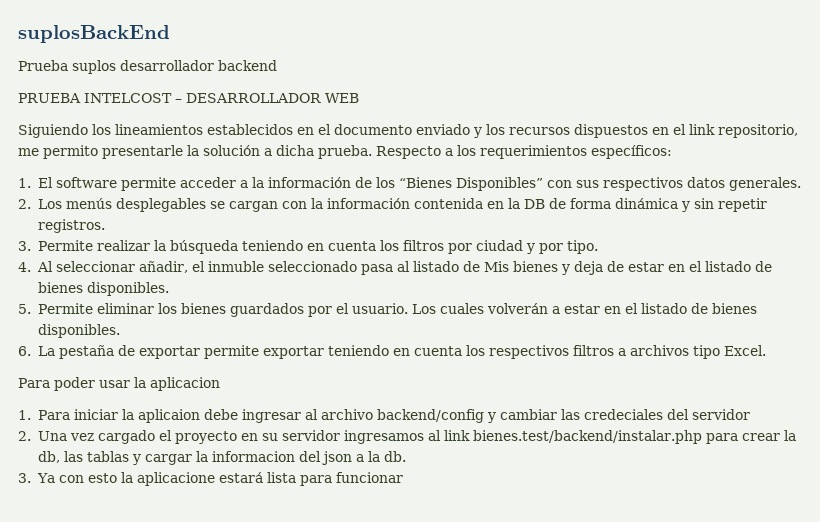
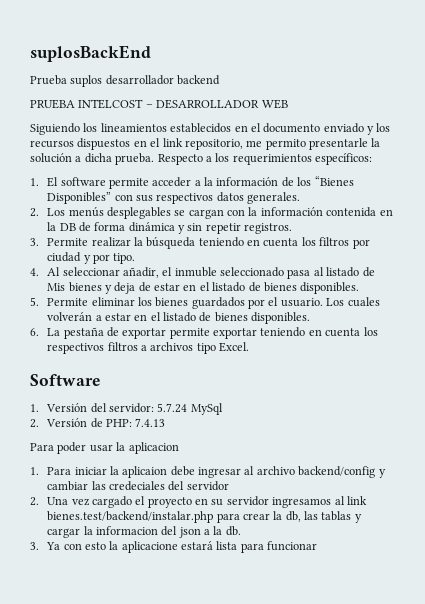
(766, 350) none -> [30,374,101,386] [30,403,223,415] [30,418,166,428] // Software // 1. Versión del servidor: 5.7.24 MySql // 2. Versión de PHP: 7.4.13

